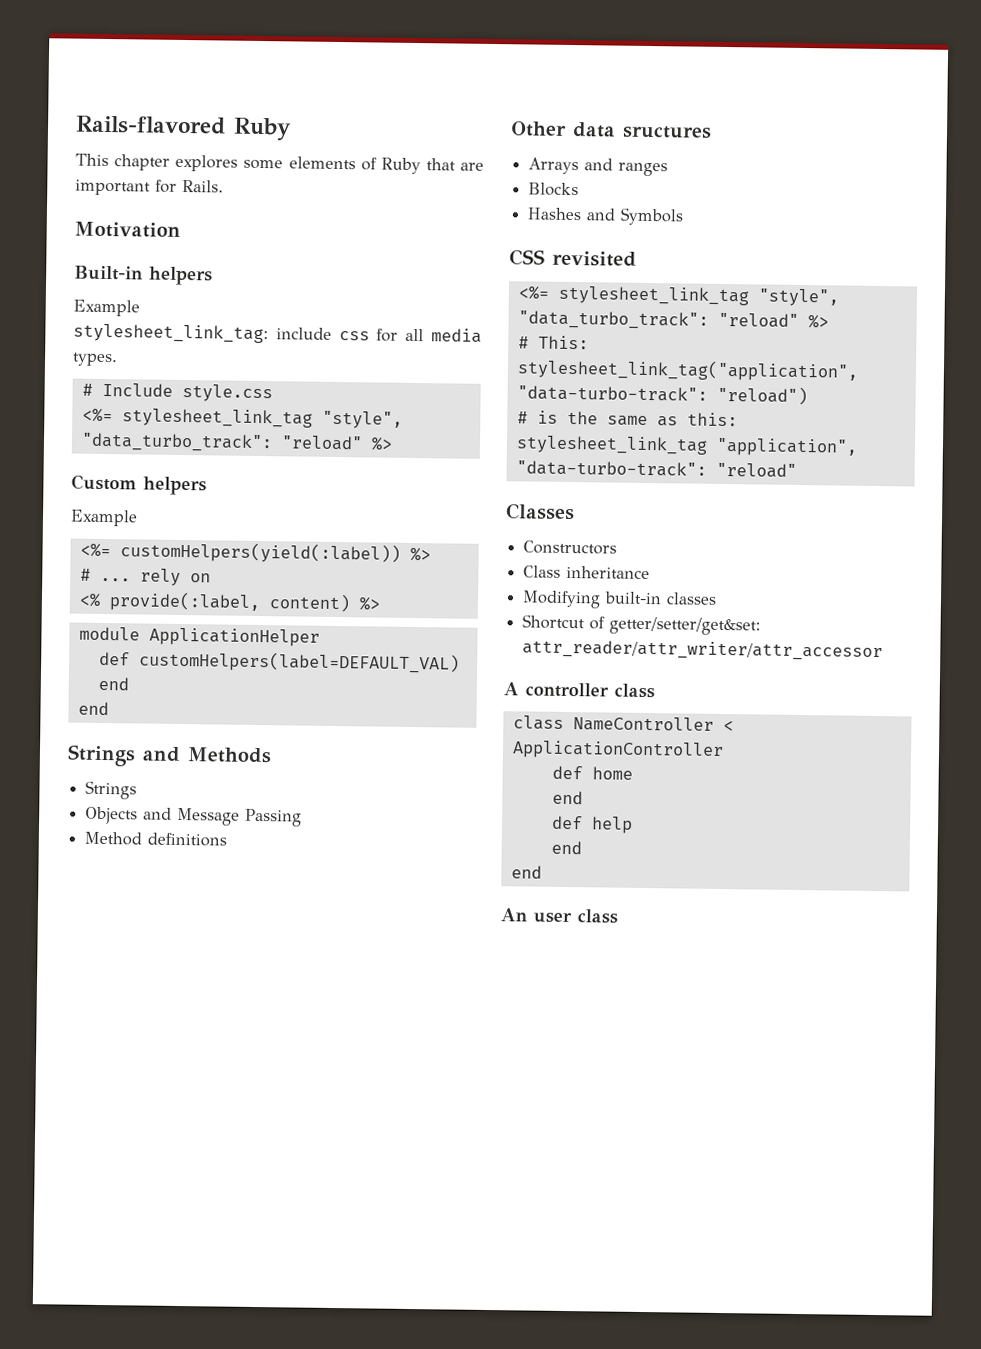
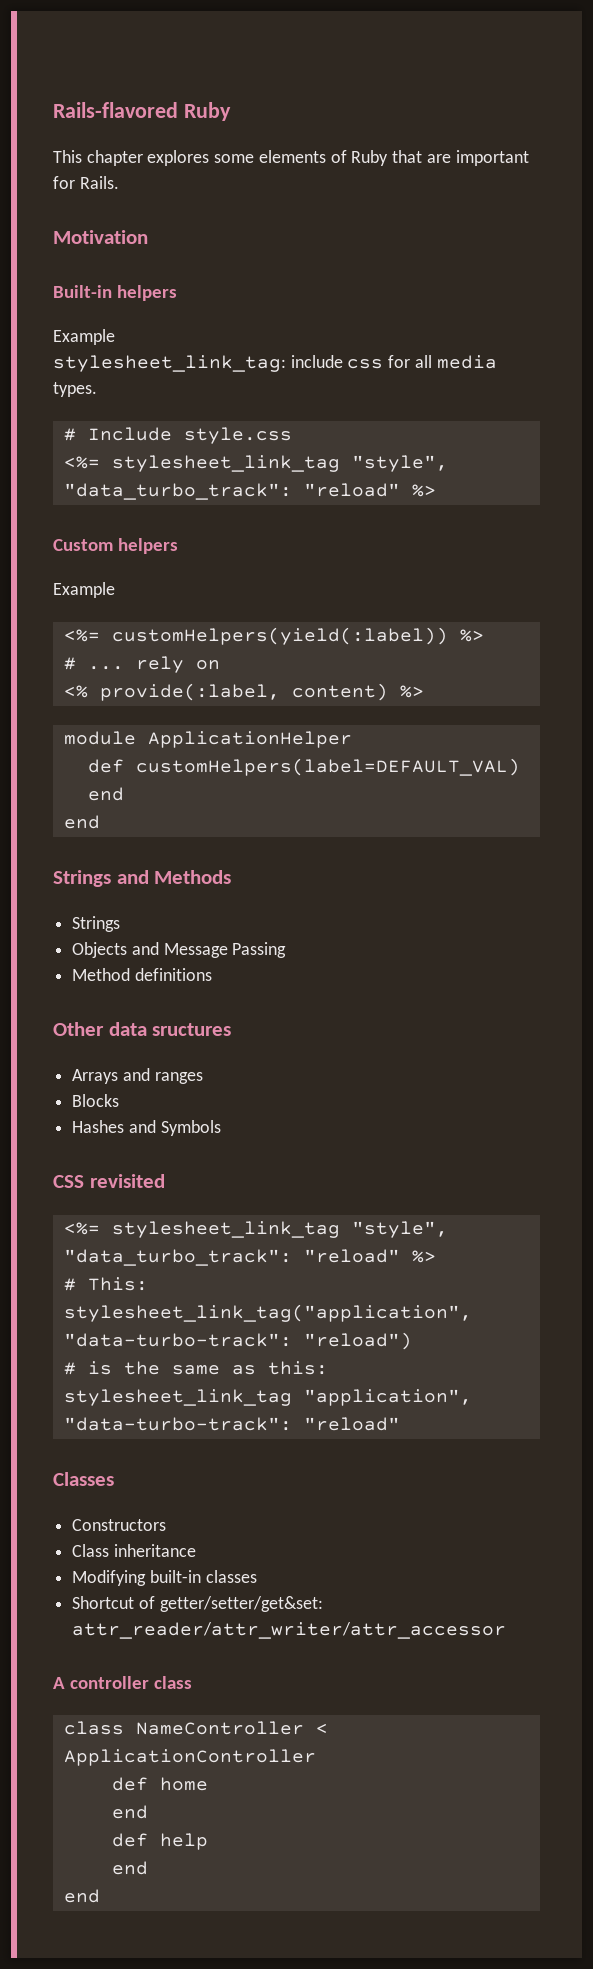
[500,908,618,924] // An user class -> (100, 1896) none

